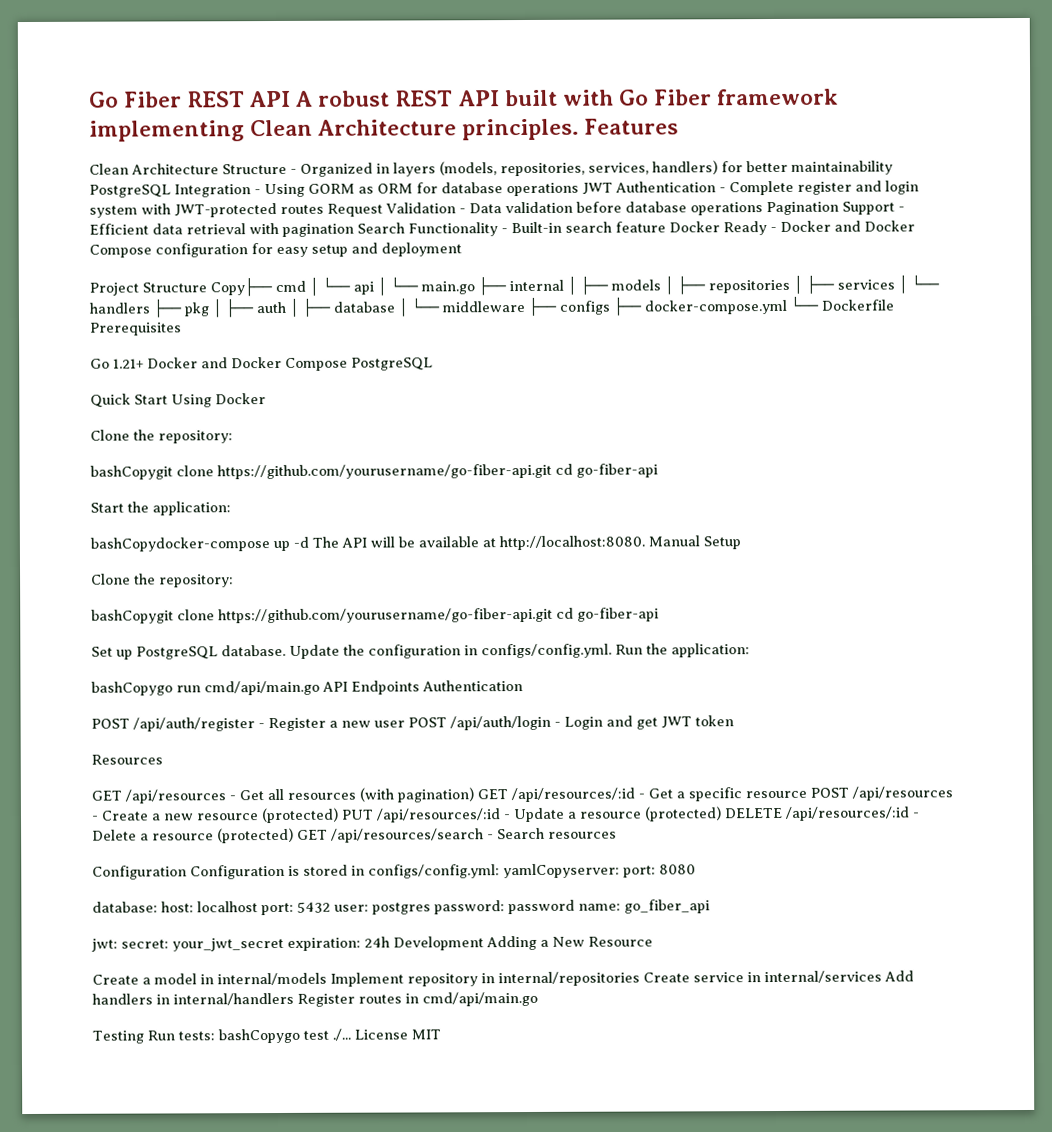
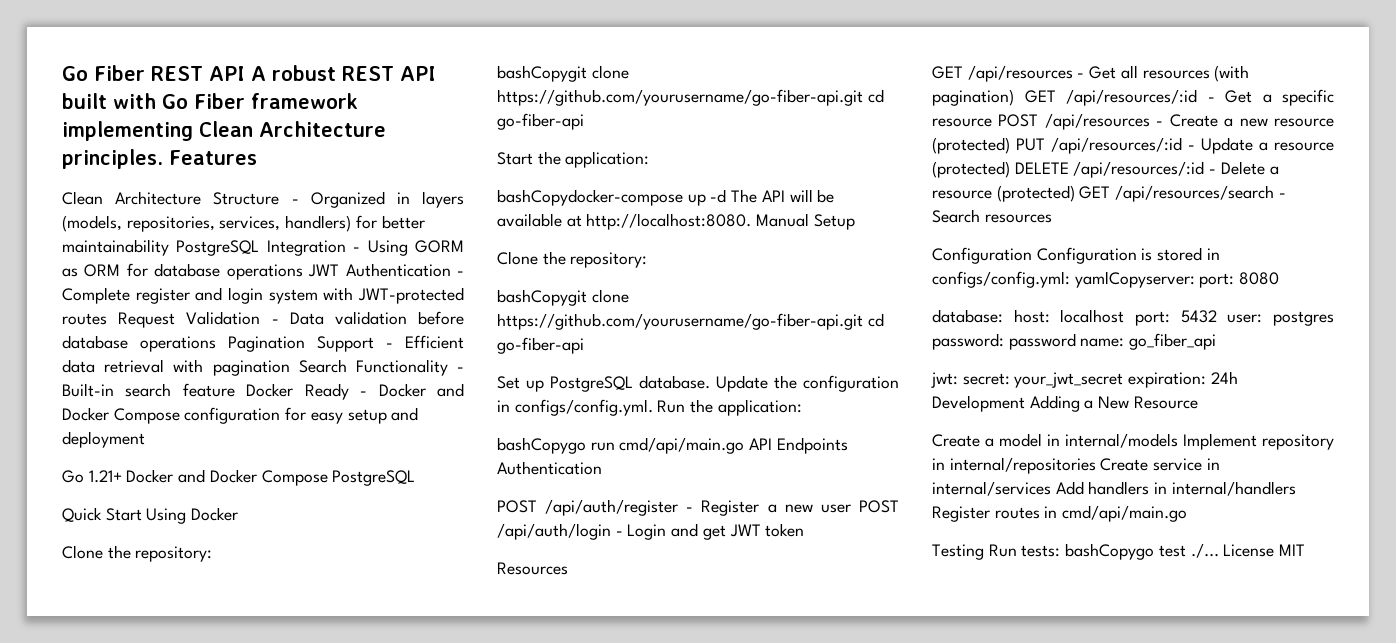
[89,274,940,297] [89,295,894,318] [90,322,182,336] // Project Structure Copy├── cmd │ └── api │ └── main.go ├── internal │ ├── models │ ├── repositories │ ├── services │ └── handlers ├── pkg │ ├── auth │ ├── database │ └── middleware ├── configs ├── docker-compose.yml └── Dockerfile Prerequisites -> (145, 439) none

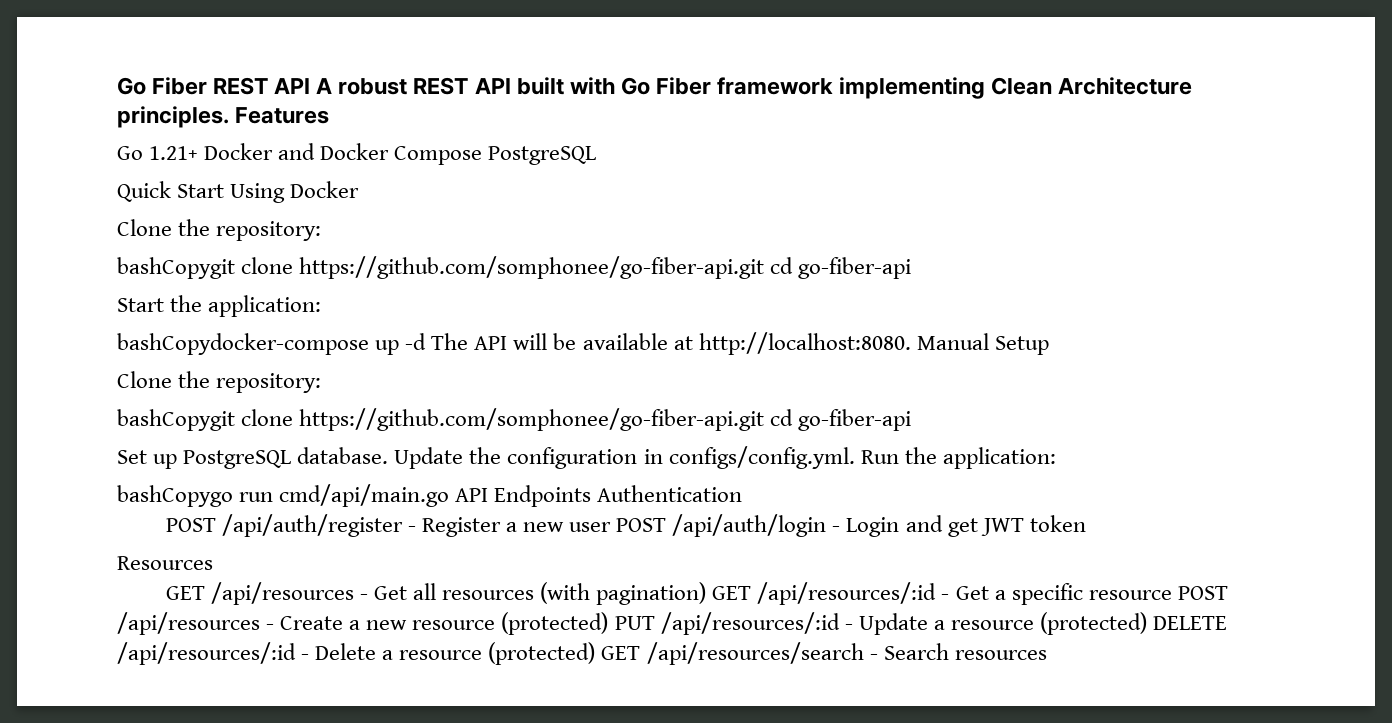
[62,191,465,208] [62,215,425,232] [62,239,464,256] [62,263,465,280] [62,287,464,304] [62,311,464,328] [62,335,464,352] [62,359,465,376] [62,383,465,400] [62,407,419,424] [62,431,145,448] // Clean Architecture Structure - Organized in layers (models, repositories, services, handlers) for better maintainability PostgreSQL Integration - Using GORM as ORM for database operations JWT Authentication - Complete register and login system with JWT-protected routes Request Validation - Data validation before database operations Pagination Support - Efficient data retrieval with pagination Search Functionality - Built-in search feature Docker Ready - Docker and Docker Compose configuration for easy setup and deployment -> (330, 115) none
[497,89,863,106] https://github.com/yourusername/go-fiber-api.git -> [299,256,765,279] https://github.com/somphonee/go-fiber-api.git
[497,313,863,330] https://github.com/yourusername/go-fiber-api.git -> [299,408,765,431] https://github.com/somphonee/go-fiber-api.git
[932,247,1220,264] [932,271,1280,288] [932,309,1334,326] [932,333,1217,350] [931,371,1238,388] [932,395,1198,412] [932,433,1334,450] [932,457,1220,474] [932,481,1296,496] [932,505,1188,522] [932,543,1306,560] // Configuration Configuration is stored in configs/config.yml: yamlCopyserver: port: 8080 // database: host: localhost port: 5432 user: postgres password: password name: go_fiber_api // jwt: secret: your_jwt_secret expiration: 24h Development Adding a New Resource // Create a model in internal/models Implement repository in internal/repositories Create service in internal/services Add handlers in internal/handlers Register routes in cmd/api/main.go // Testing Run tests: bashCopygo test ./... License MIT -> (1047, 655) none

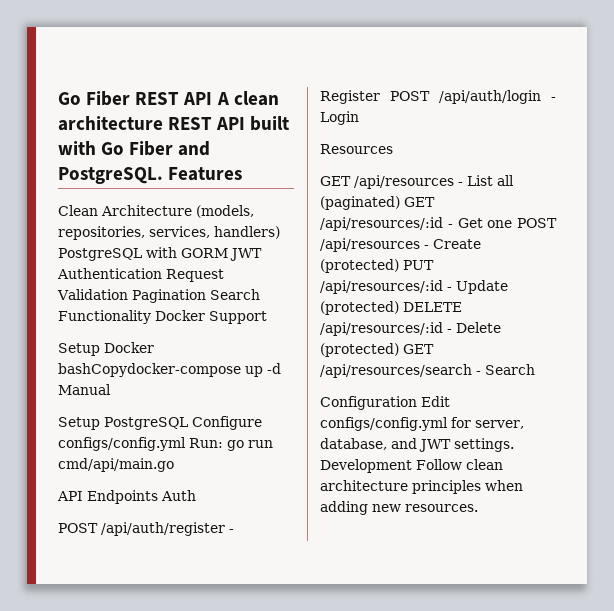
[338,78,408,95] robust -> [233,91,279,106] [58,116,163,131] clean architecture
[716,77,1193,99] [117,106,330,128] [117,143,597,165] [117,181,360,203] [117,219,322,241] [117,256,912,279] [117,295,322,317] [117,332,911,355] framework implementing Clean Architecture principles. Features // Go 1.21+ Docker and Docker Compose PostgreSQL // Quick Start Using Docker // Clone the repository: // bashCopygit clone https://github.com/somphonee/go-fiber-api.git cd go-fiber-api // Start the application: // bashCopydocker-compose up -d The API will be available at http://localhost:8080. -> [178,141,211,156] [58,167,243,184] [58,205,254,218] [58,226,280,240] [58,247,262,261] [57,268,224,282] [57,289,260,303] [58,310,267,324] [58,342,154,356] [58,363,281,377] and PostgreSQL. Features // Clean Architecture (models, repositories, services, handlers) PostgreSQL with GORM JWT Authentication Request Validation Pagination Search Functionality Docker Support // Setup Docker bashCopydocker-compose up -d
[994,336,1049,355] [117,371,322,393] [117,408,912,431] [117,446,1056,469] [117,485,233,507] Setup // Clone the repository: // bashCopygit clone https://github.com/somphonee/go-fiber-api.git cd go-fiber-api // Set up PostgreSQL database. Update the configuration in configs/config.yml. Run the application: // bashCopygo -> [58,416,262,430] [58,437,244,451] // Setup PostgreSQL Configure configs/config.yml Run: go
(450, 495) none -> (174, 465) //
[597,485,743,502] Authentication -> [161,490,196,501] Auth
[506,522,612,532] a new user -> (380, 97) none
[905,515,1086,537] and get JWT token -> (359, 118) none
[373,582,707,605] Get all resources (with pagination) -> [467,175,514,186] [320,196,400,210] List all (paginated)
[994,583,1172,605] a specific resource -> [487,220,513,228] one
[349,620,496,630] a new resource -> (481, 244) none
[933,620,1034,630] a resource -> (508, 287) none
[382,650,483,660] a resource -> (501, 327) none
[954,650,1047,660] resources -> [320,396,450,410] [320,417,524,431] [320,438,514,452] [320,459,503,473] [320,480,523,494] [320,501,478,515] // Configuration Edit configs/config.yml for server, database, and JWT settings. Development Follow clean architecture principles when adding new resources.

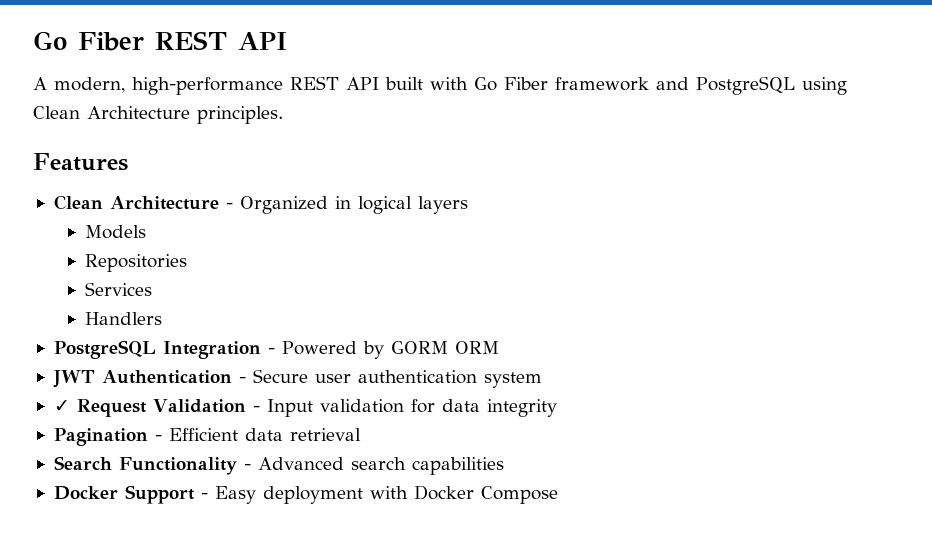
[216,91,279,106] [58,116,163,131] A clean architecture -> [33,77,283,95] // A modern, high-performance
[178,141,211,156] [58,167,243,184] [58,205,254,218] [58,226,280,240] [58,247,262,261] [57,268,224,282] [57,289,260,303] [58,310,267,324] [58,342,154,356] [58,363,281,377] [58,384,111,395] [58,416,262,430] [58,437,273,451] [58,458,174,472] [57,490,196,504] [58,522,234,536] [320,90,556,104] [320,111,359,125] [320,144,393,154] [320,175,514,189] [320,196,435,210] [320,217,557,231] [320,238,481,252] [320,259,434,273] [320,280,508,294] [320,301,462,315] [320,322,501,336] [320,343,434,357] [320,364,535,378] [320,396,450,410] [320,417,524,431] [320,438,514,452] [320,459,503,473] [320,480,523,494] [320,501,478,515] and PostgreSQL. Features // Clean Architecture (models, repositories, services, handlers) PostgreSQL with GORM JWT Authentication Request Validation Pagination Search Functionality Docker Support // Setup Docker bashCopydocker-compose up -d Manual // Setup PostgreSQL Configure configs/config.yml Run: go run cmd/api/main.go // API Endpoints Auth // POST /api/auth/register - Register POST /api/auth/login - Login // Resources // GET /api/resources - List all (paginated) GET /api/resources/:id - Get one POST /api/resources - Create (protected) PUT /api/resources/:id - Update (protected) DELETE /api/resources/:id - Delete (protected) GET /api/resources/search - Search // Configuration Edit configs/config.yml for server, database, and JWT settings. Development Follow clean architecture principles when adding new resources. -> [555,76,847,95] [33,106,283,124] [33,153,128,171] [53,195,468,214] [84,225,146,239] [84,254,187,272] [84,282,152,296] [84,312,162,325] [53,340,499,359] [52,369,542,388] [53,399,557,417] [53,428,361,446] [53,456,504,475] [53,485,558,504] framework and PostgreSQL using Clean Architecture principles. // Features // Clean Architecture - Organized in logical layers // Models // Repositories // Services // Handlers // PostgreSQL Integration - Powered by GORM ORM // JWT Authentication - Secure user authentication system // ✓ Request Validation - Input validation for data integrity // Pagination - Efficient data retrieval // Search Functionality - Advanced search capabilities // Docker Support - Easy deployment with Docker Compose

